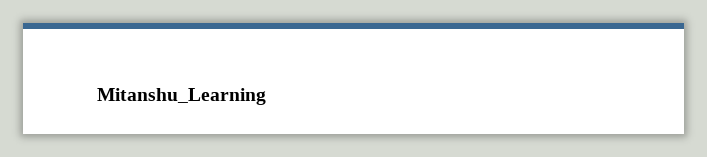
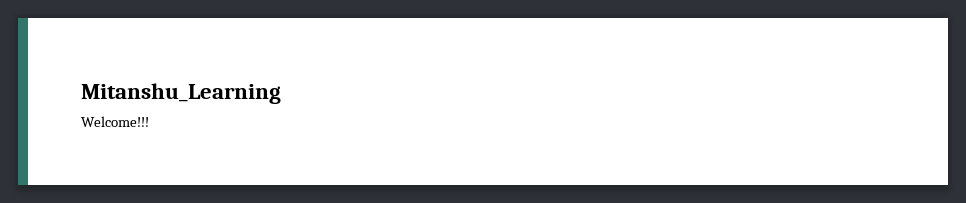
(266, 96) none -> [81,116,149,127] // Welcome!!!

